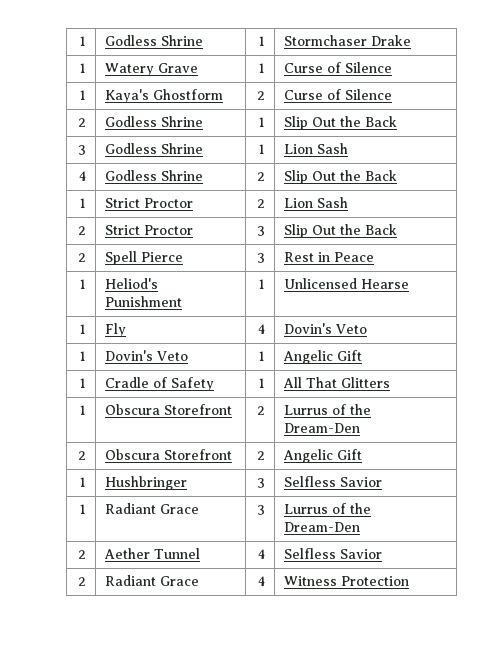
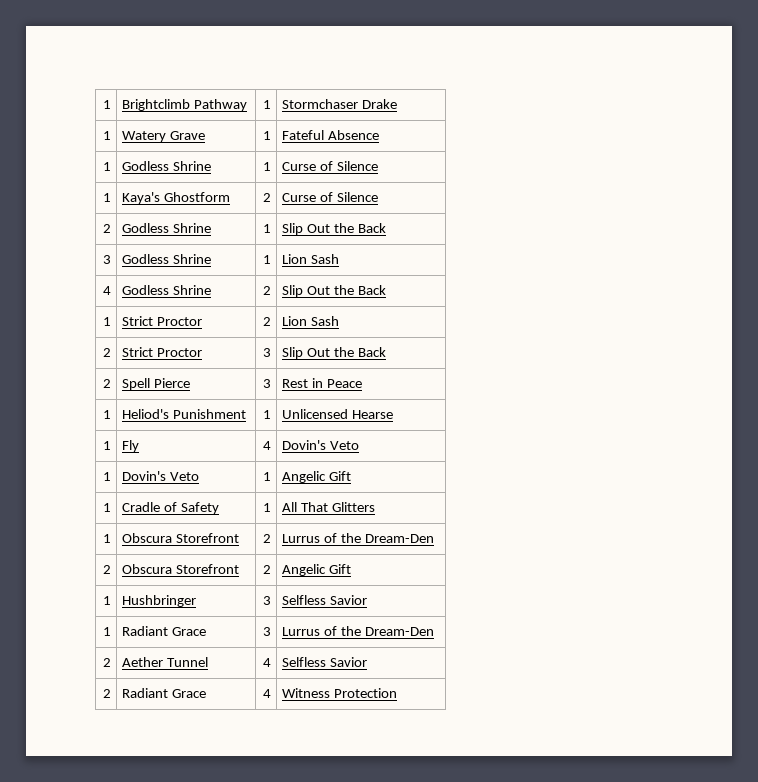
[79,36,86,46] [105,35,204,46] 1 | Godless Shrine -> [102,100,111,109] [122,99,248,111] 1 | Brightclimb Pathway
(265, 68) none -> [282,130,380,140] [102,162,111,171] [122,161,212,171] [262,162,271,171] | Fateful Absence // 1 | Godless Shrine | 1

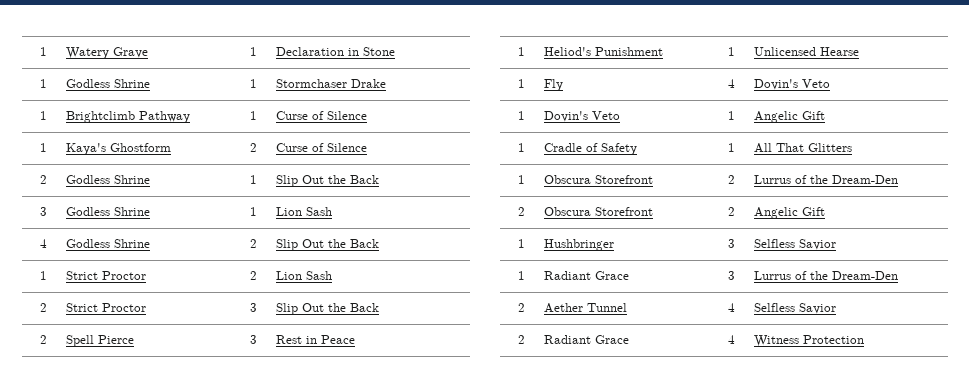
[102,100,111,109] [122,99,248,111] [262,100,271,109] [282,99,398,109] [102,131,111,140] [122,131,206,142] [262,131,271,140] [282,130,380,140] [102,162,111,171] [122,161,212,171] 1 | Brightclimb Pathway | 1 | Stormchaser Drake // 1 | Watery Grave | 1 | Fateful Absence // 1 | Godless Shrine -> [39,47,47,56] [66,47,149,59] [249,47,257,56] [276,47,396,56] [39,79,47,88] [66,79,151,88] [249,79,257,88] [276,79,387,88] [39,111,47,120] [66,111,191,123] 1 | Watery Grave | 1 | Declaration in Stone // 1 | Godless Shrine | 1 | Stormchaser Drake // 1 | Brightclimb Pathway

